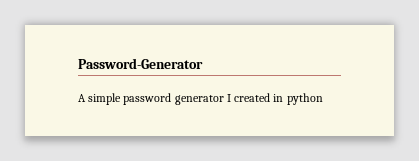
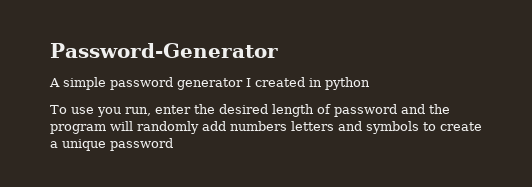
(323, 99) none -> [50,104,450,117] [50,121,482,134] [50,138,173,151] // To use you run, enter the desired length of password and the program will randomly add numbers letters and symbols to create a unique password

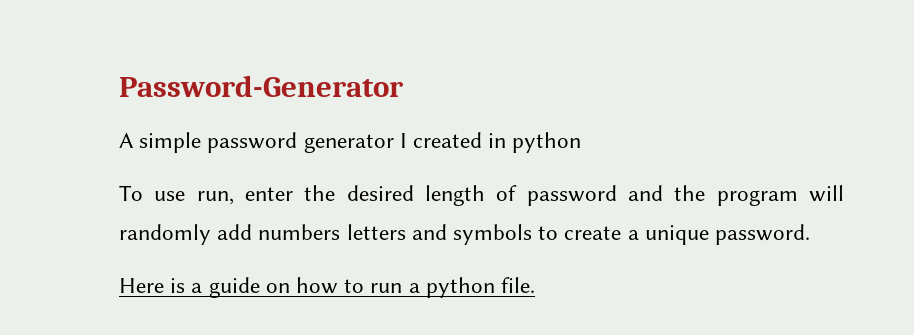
[97,107,121,117] you -> (186, 196) none
[110,138,173,151] password -> [715,224,811,245] [119,277,536,298] password. // Here is a guide on how to run a python file.

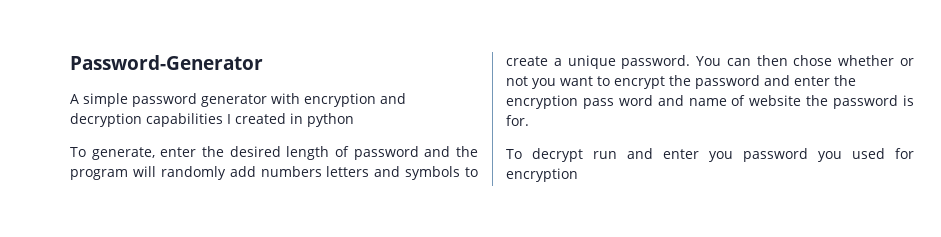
(394, 143) none -> [271,93,406,107] [70,113,223,127] with encryption and decryption capabilities
[154,191,234,205] use run, -> [91,147,155,160] generate,
[119,277,536,298] // Here is a guide on how to run a python file. -> [696,55,914,66] [506,75,856,89] [506,95,914,109] [506,115,529,126] [506,148,914,162] [506,168,578,182] You can then chose whether or not you want to encrypt the password and enter the encryption pass word and name of website the password is for. // To decrypt run and enter you password you used for encryption

